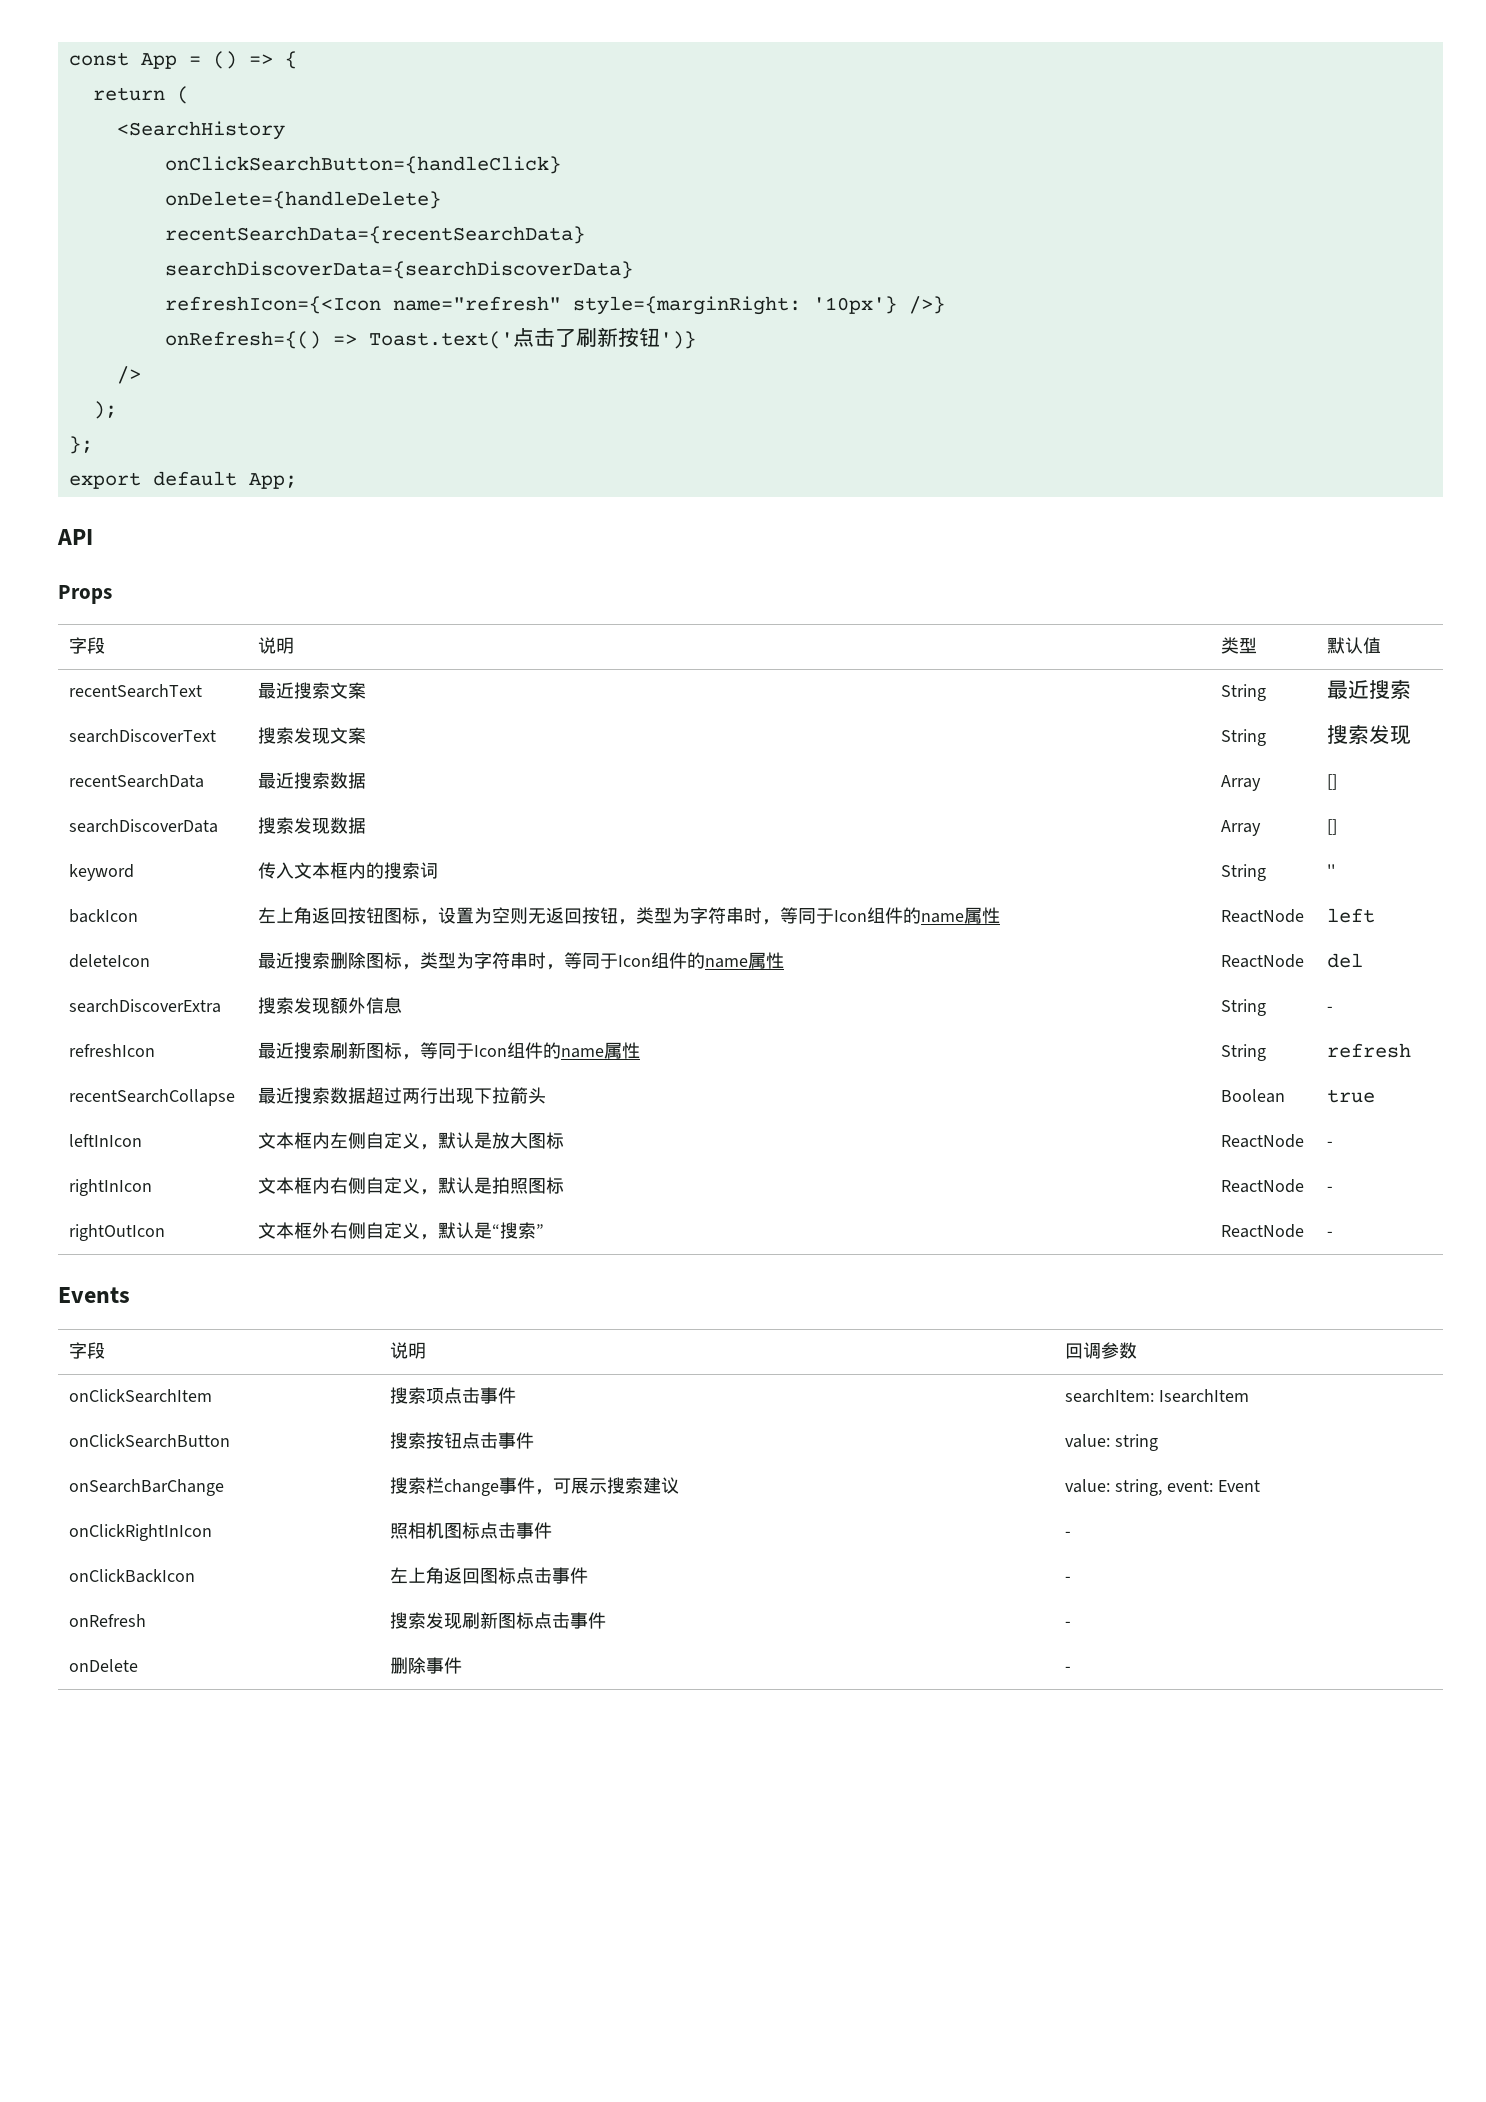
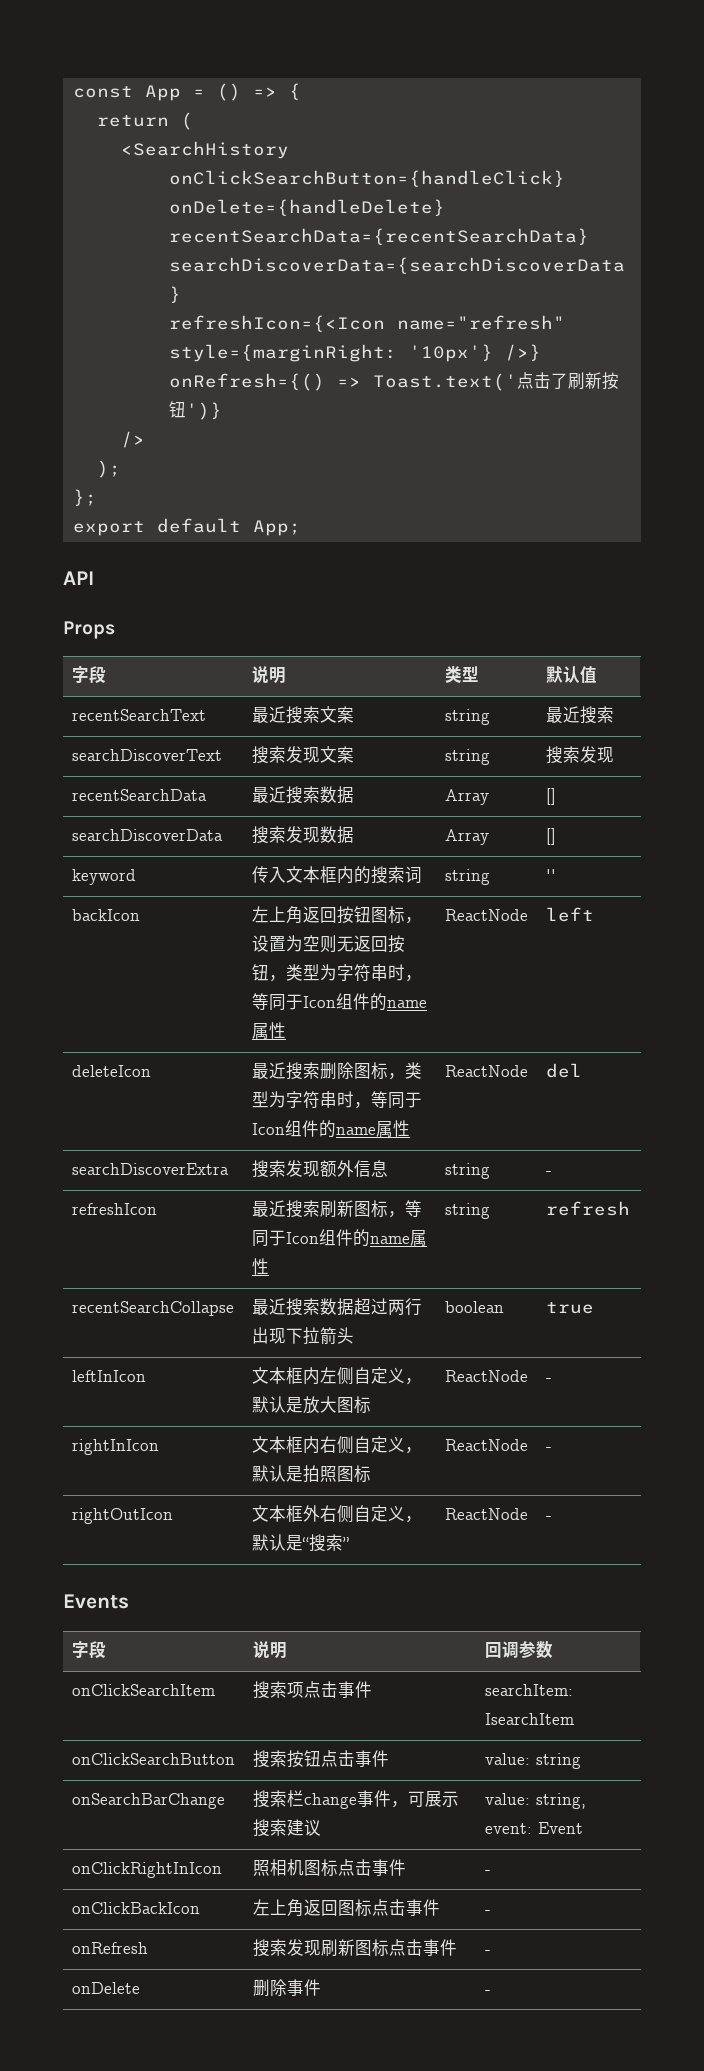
[1221,684,1267,701] String -> [444,709,490,725] string
[1221,729,1267,746] String -> [444,749,490,765] string
[1221,864,1267,881] String -> [444,869,490,885] string
[1221,999,1267,1016] String -> [444,1163,490,1179] string
[1221,1044,1267,1061] String -> [444,1203,490,1219] string
[1221,1089,1286,1103] Boolean -> [444,1301,504,1313] boolean

